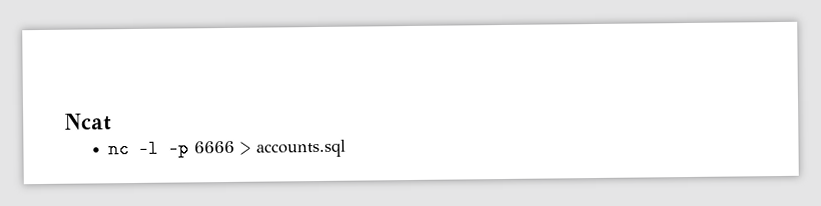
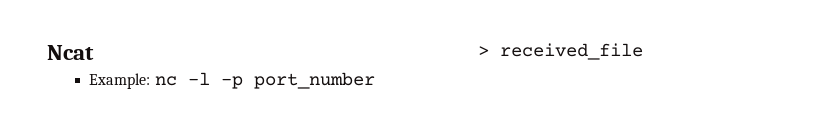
(112, 122) none -> [89,73,151,89] Example:
[193,139,346,158] 6666 > accounts.sql -> [253,72,375,89] [478,43,644,60] port_number > received_file

